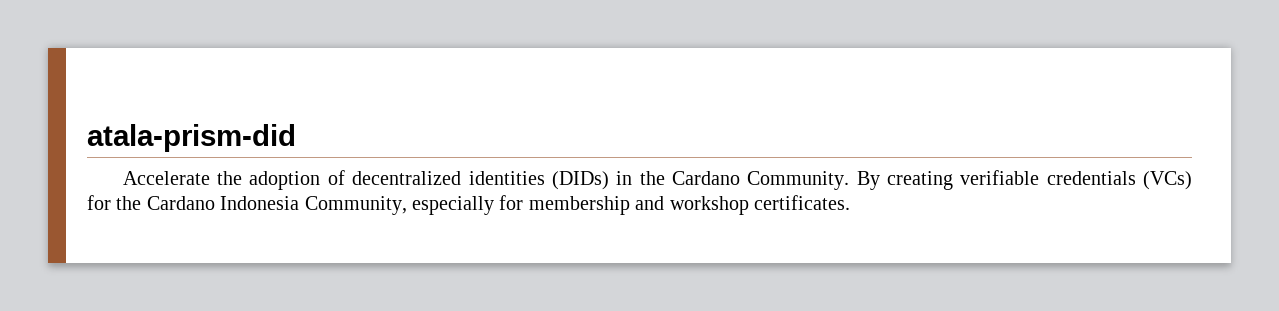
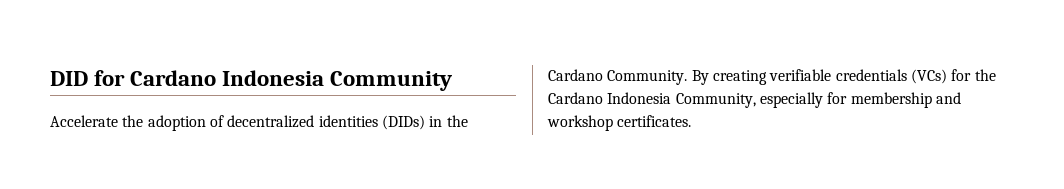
[87,124,296,152] atala-prism-did -> [50,70,453,91] DID for Cardano Indonesia Community

